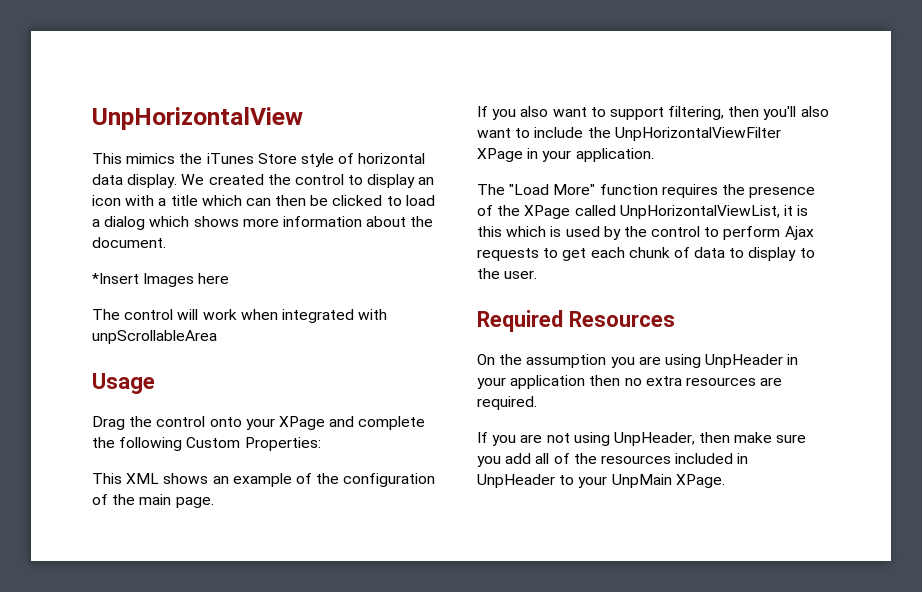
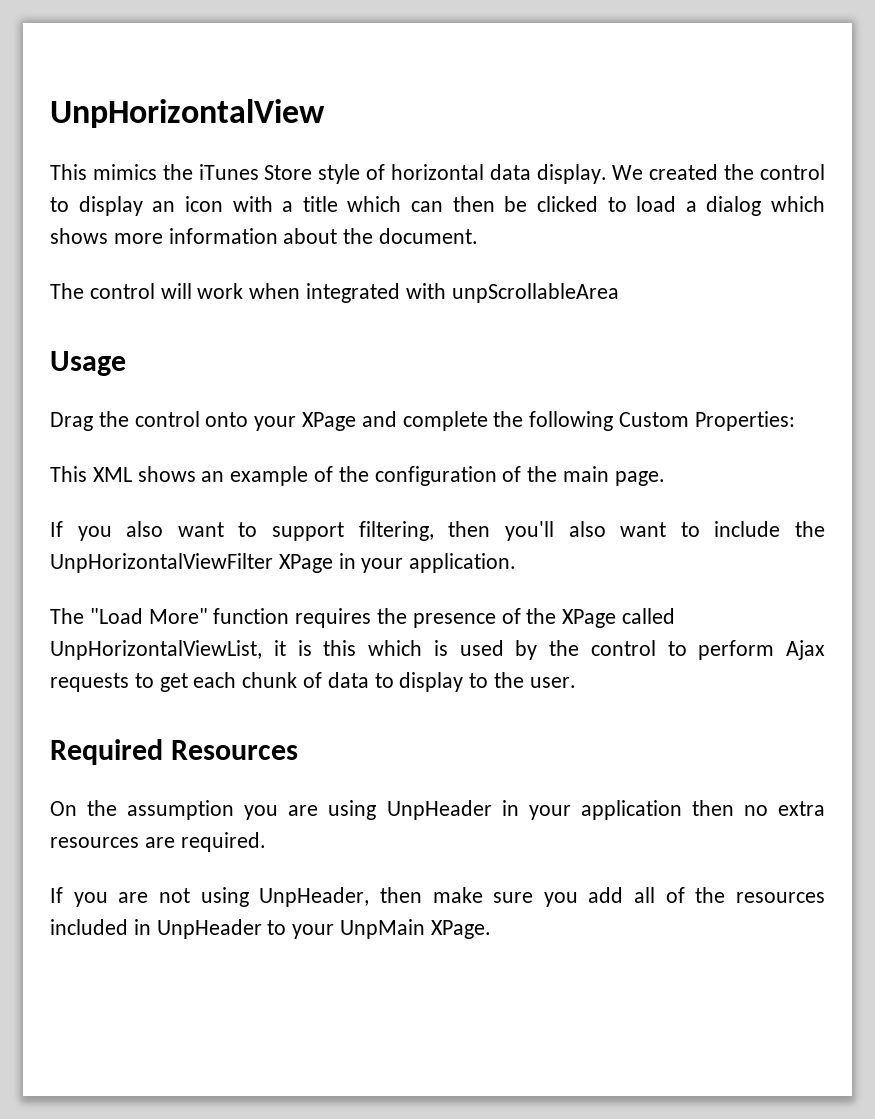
[92,273,230,287] // *Insert Images here -> (479, 236) none

